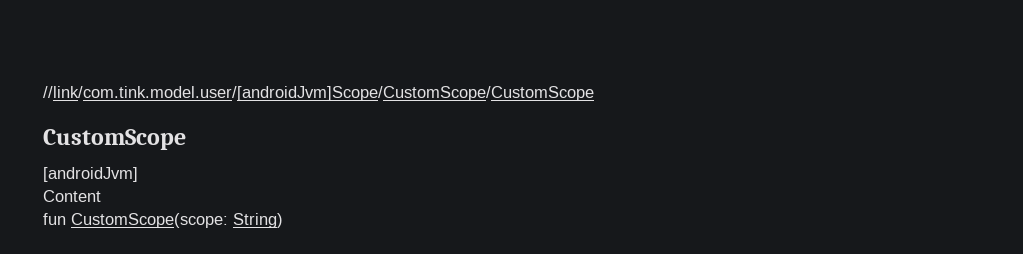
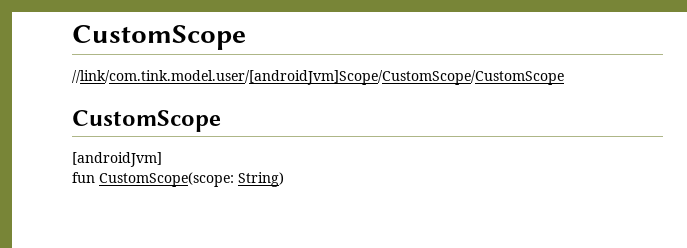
(43, 93) none -> [72,25,246,50] CustomScope //
[43,190,101,202] // Content -> (162, 159) none

